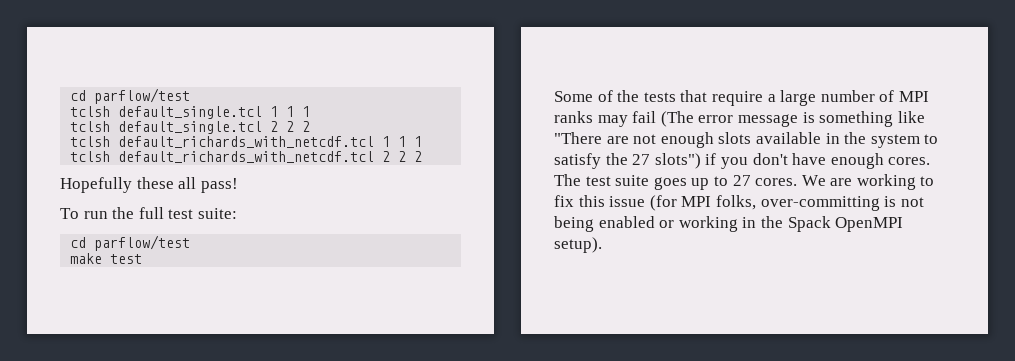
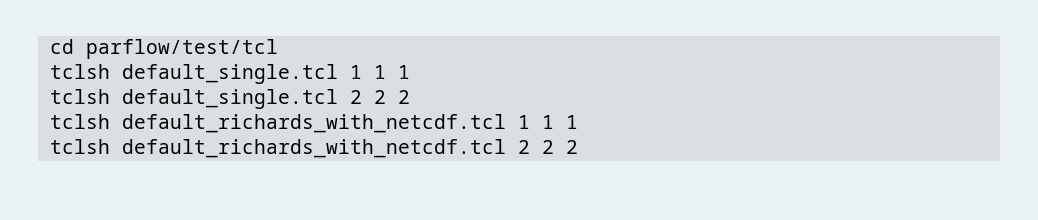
[70,88,191,104] cd parflow/test -> [50,39,279,59] cd parflow/test/tcl
[60,177,238,193] [60,207,237,219] [70,235,191,251] [70,253,143,264] [554,90,929,106] [554,111,925,127] [554,132,939,148] [554,153,931,169] [554,174,935,190] [554,195,924,211] [554,216,904,232] [554,237,602,253] // Hopefully these all pass! // To run the full test suite: // cd parflow/test // make test // Some of the tests that require a large number of MPI ranks may fail (The error message is something like "There are not enough slots available in the system to satisfy the 27 slots") if you don't have enough cores. The test suite goes up to 27 cores. We are working to fix this issue (for MPI folks, over-committing is not being enabled or working in the Spack OpenMPI setup). -> (579, 147) none

